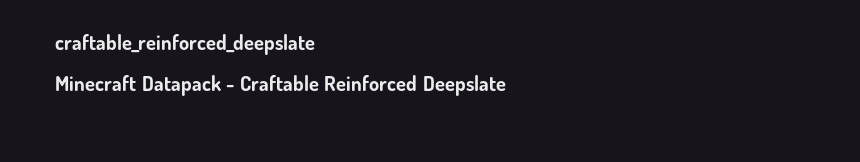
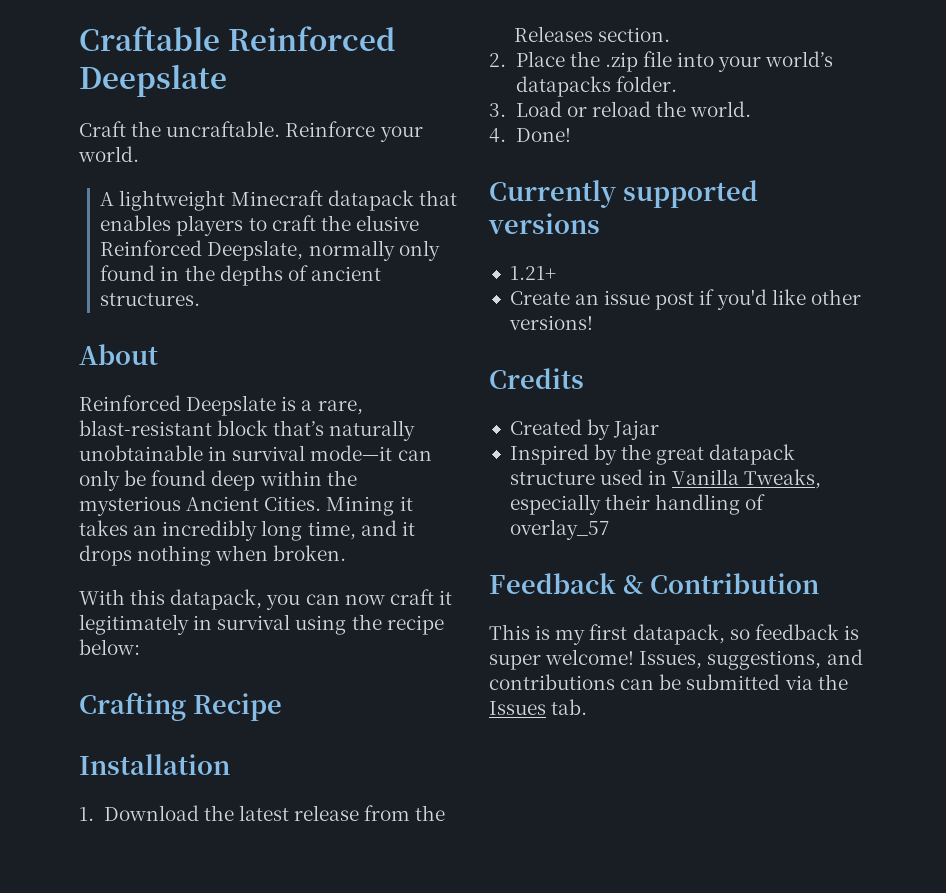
[55,34,315,55] [55,75,235,96] craftable_reinforced_deepslate // Minecraft Datapack - -> (79, 38) none
(506, 85) none -> [79,121,423,142] [78,146,139,162] [100,190,457,211] [100,215,419,236] [100,240,440,261] [100,265,381,286] [100,293,201,306] [79,344,158,365] [79,395,363,416] [79,420,416,441] [79,445,432,461] [79,470,357,491] [79,496,413,516] [79,520,415,541] [79,545,347,566] [79,589,452,610] [79,614,444,635] [79,639,140,655] [79,692,282,721] [79,754,230,775] [79,805,446,821] [513,26,670,42] [489,51,834,72] [515,76,677,97] [489,101,752,117] [489,128,571,143] [489,180,758,208] [488,213,600,234] [509,266,556,280] [509,289,861,310] [508,315,593,330] [489,368,584,389] [509,419,660,440] [509,444,796,465] [509,469,822,489] [509,494,766,515] [509,519,609,540] [489,573,819,594] [489,624,859,645] [489,649,863,670] [489,674,848,690] [489,699,588,715] // Craft the uncraftable. Reinforce your world. // A lightweight Minecraft datapack that enables players to craft the elusive Reinforced Deepslate, normally only found in the depths of ancient structures. // About // Reinforced Deepslate is a rare, blast-resistant block that’s naturally unobtainable in survival mode—it can only be found deep within the mysterious Ancient Cities. Mining it takes an incredibly long time, and it drops nothing when broken. // With this datapack, you can now craft it legitimately in survival using the recipe below: // Crafting Recipe // Installation // 1. Download the latest release from the Releases section. // 2. Place the .zip file into your world’s datapacks folder. // 3. Load or reload the world. // 4. Done! // Currently supported versions // 1.21+ // Create an issue post if you'd like other versions! // Credits // Created by Jajar // Inspired by the great datapack structure used in Vanilla Tweaks, especially their handling of overlay_57 // Feedback & Contribution // This is my first datapack, so feedback is super welcome! Issues, suggestions, and contributions can be submitted via the Issues tab.

